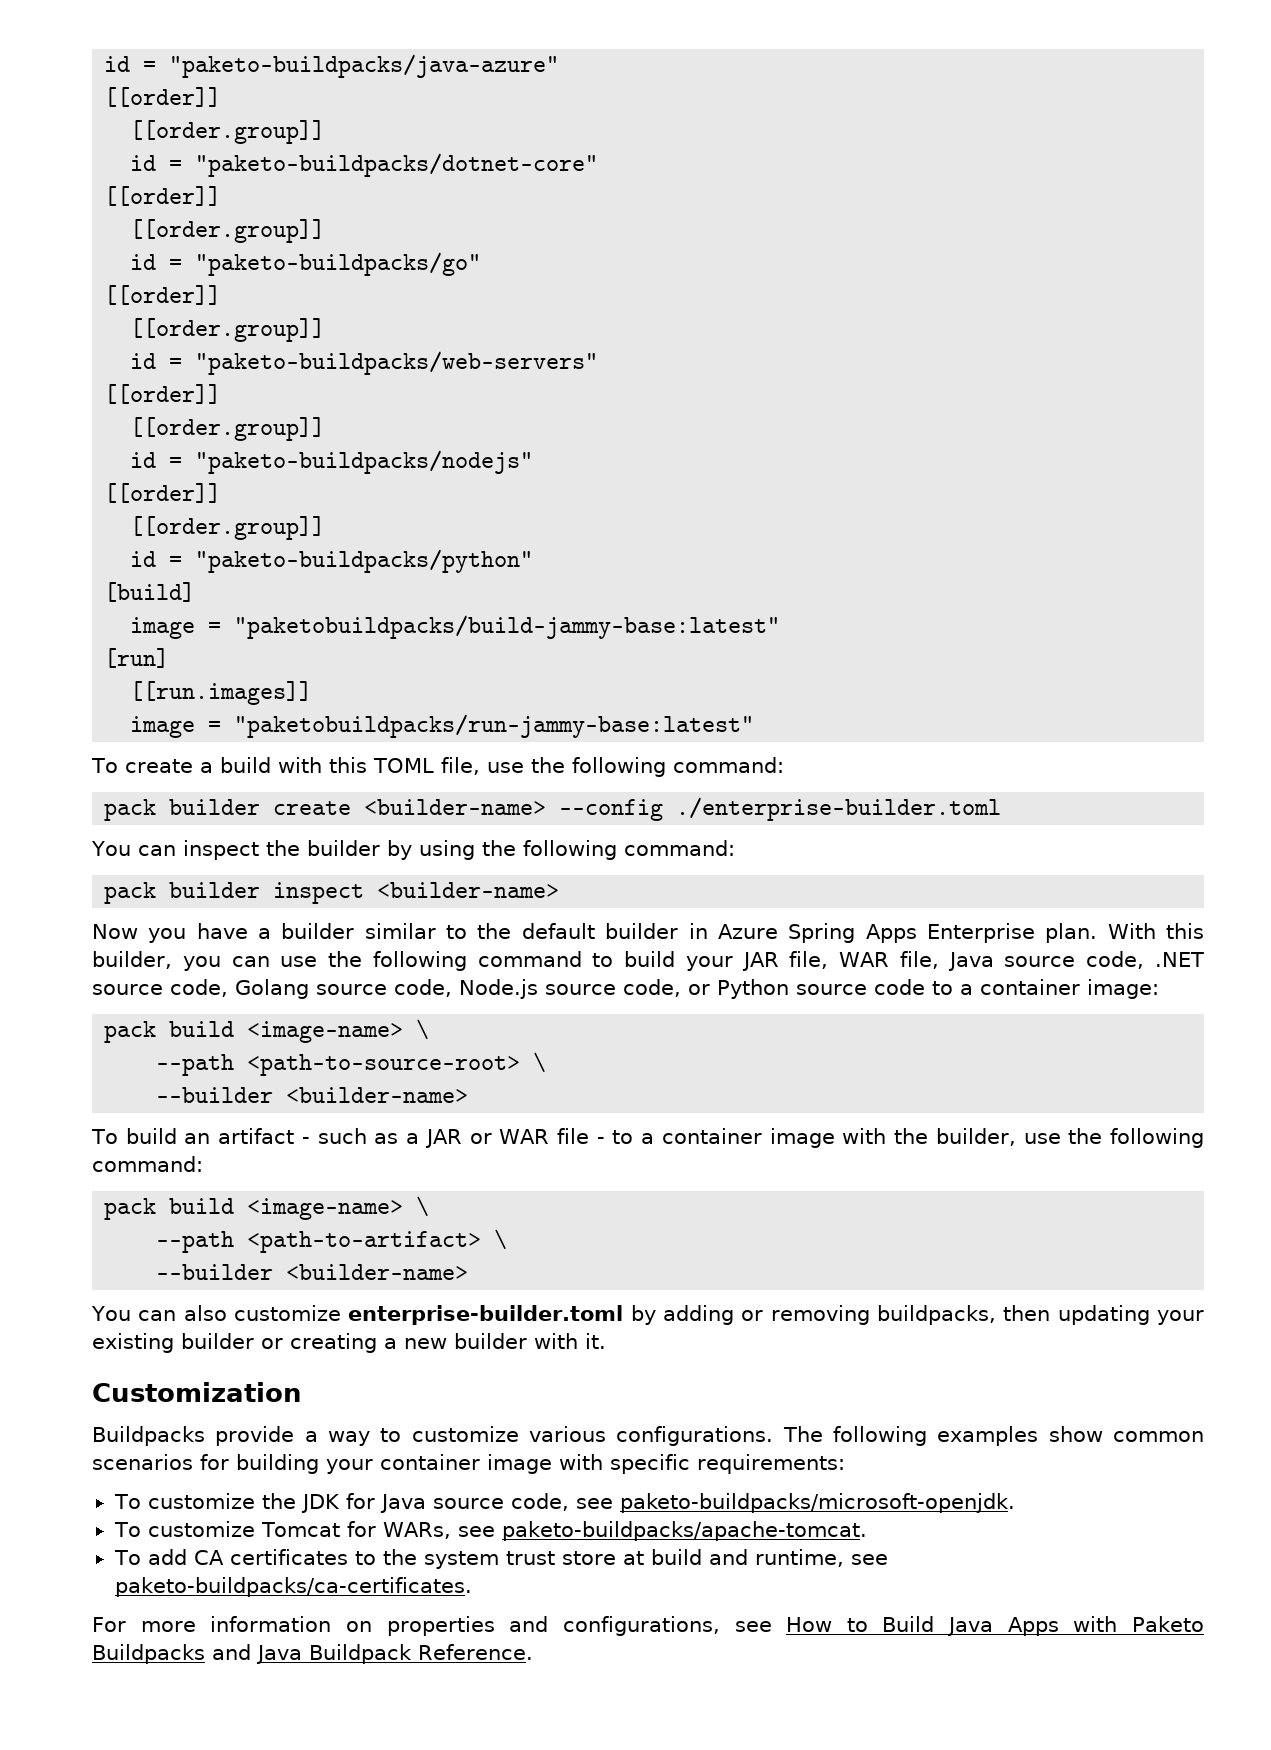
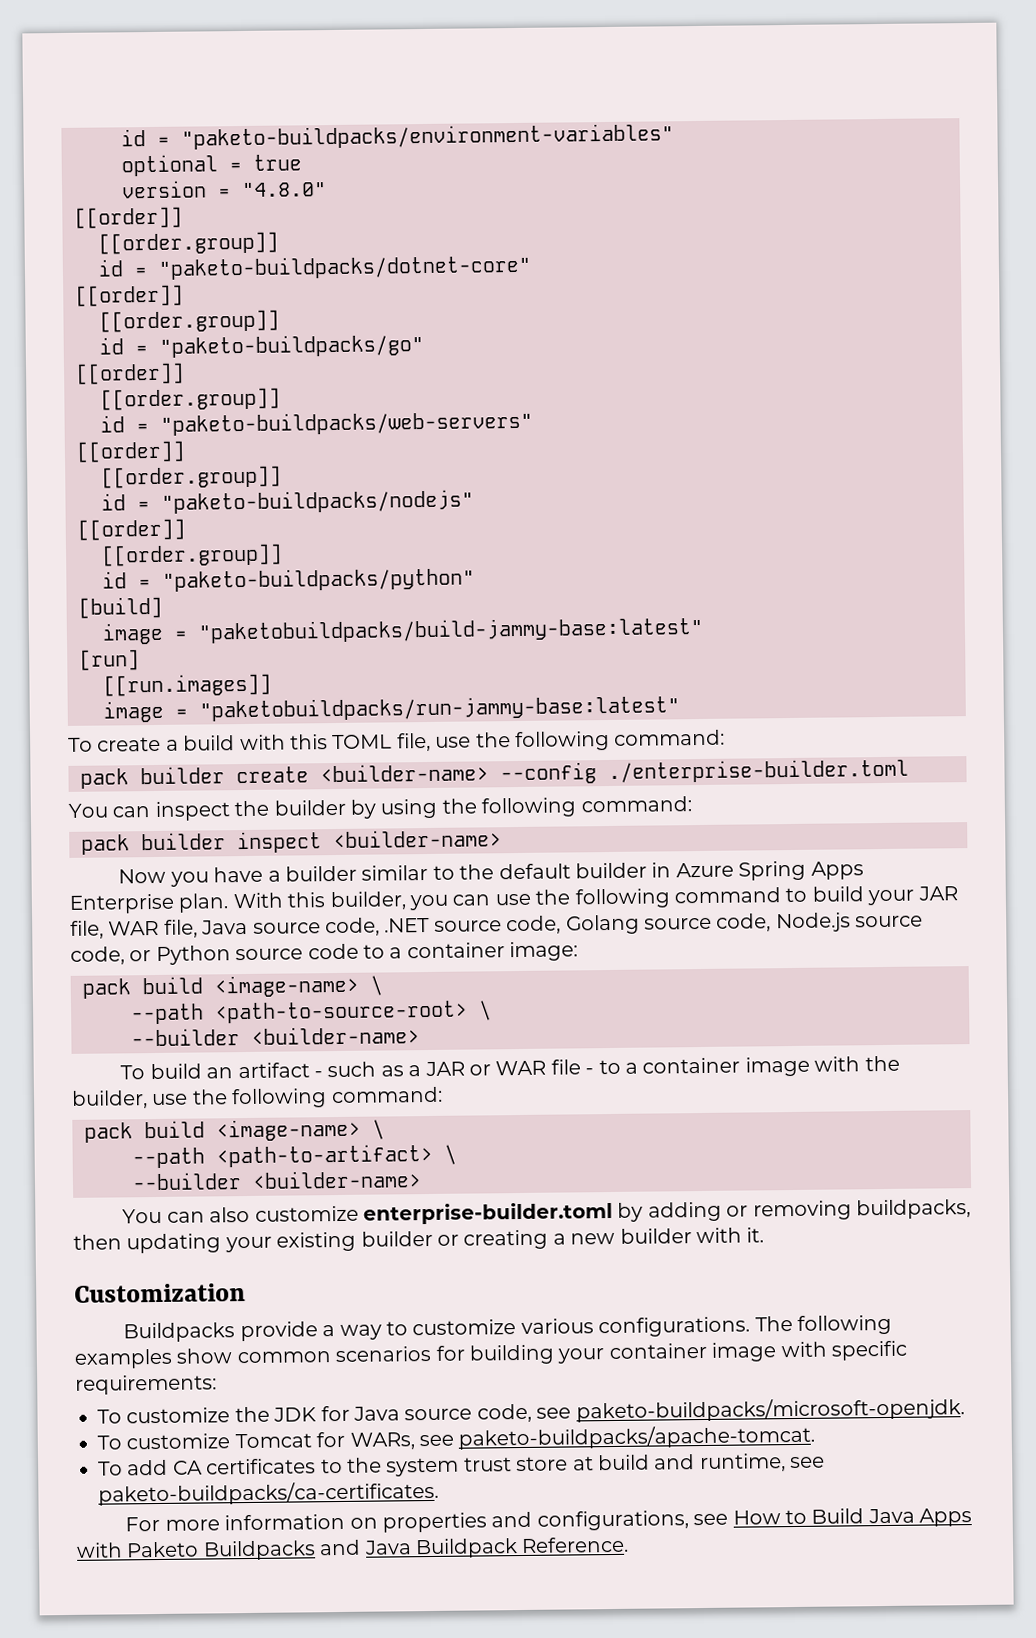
[104,54,560,78] id = "paketo-buildpacks/java-azure" -> [121,123,674,150] [121,154,302,177] [121,180,327,199] id = "paketo-buildpacks/environment-variables" // optional = true // version = "4.8.0"

